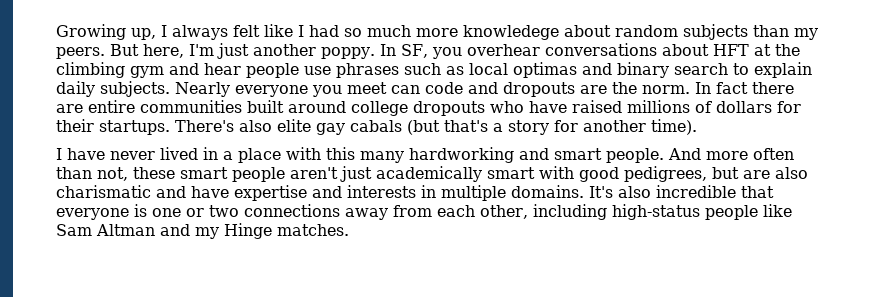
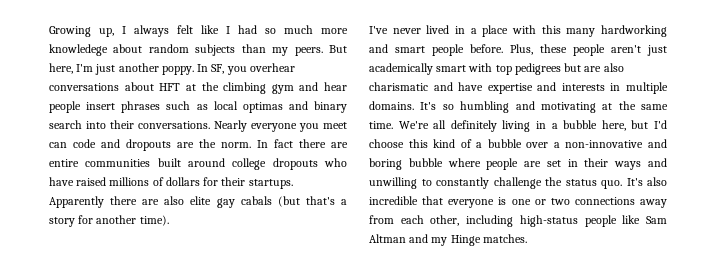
[304,66,331,75] use -> [86,102,116,110] insert
[733,62,812,78] [56,81,170,97] to explain daily subjects. -> [86,120,210,129] into their conversations.
[175,120,234,132] There's -> [49,196,160,208] Apparently there are
[56,148,105,160] I have -> [369,26,388,34] I've
[606,148,794,163] [56,167,228,181] people. And more often than not, these smart -> [432,44,567,56] people before. Plus, these
[579,166,707,182] good pedigrees, -> [495,63,561,75] top pedigrees
(613, 192) none -> [442,101,668,113] [369,120,667,132] [369,139,667,148] [369,158,667,170] [369,177,643,189] so humbling and motivating at the same time. We're all definitely living in a bubble here, but I'd choose this kind of a bubble over a non-innovative and boring bubble where people are set in their ways and unwilling to constantly challenge the status quo. It's

